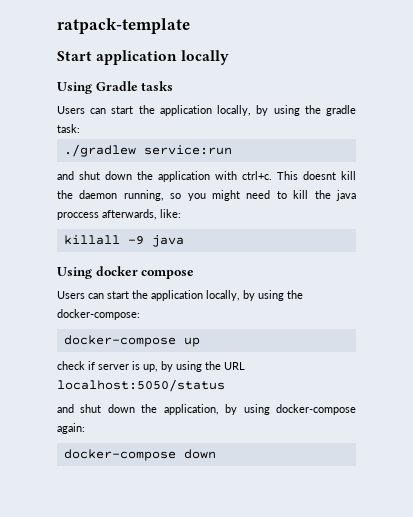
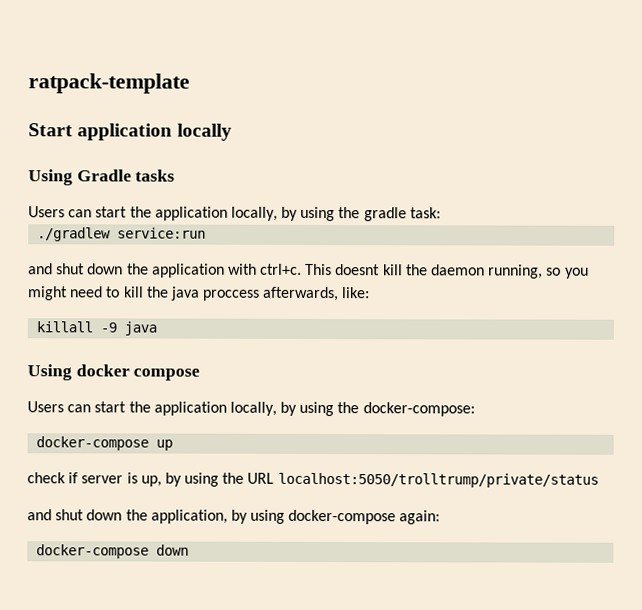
[57,379,225,392] localhost:5050/status -> [277,472,599,488] localhost:5050/trolltrump/private/status

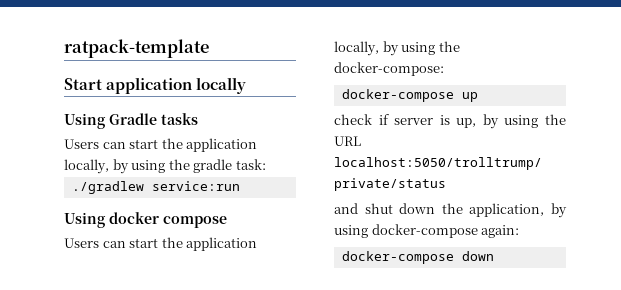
[28,263,589,279] [28,286,371,302] [36,321,158,336] // and shut down the application with ctrl+c. This doesnt kill the daemon running, so you might need to kill the java proccess afterwards, like: // killall -9 java -> (240, 186) none

